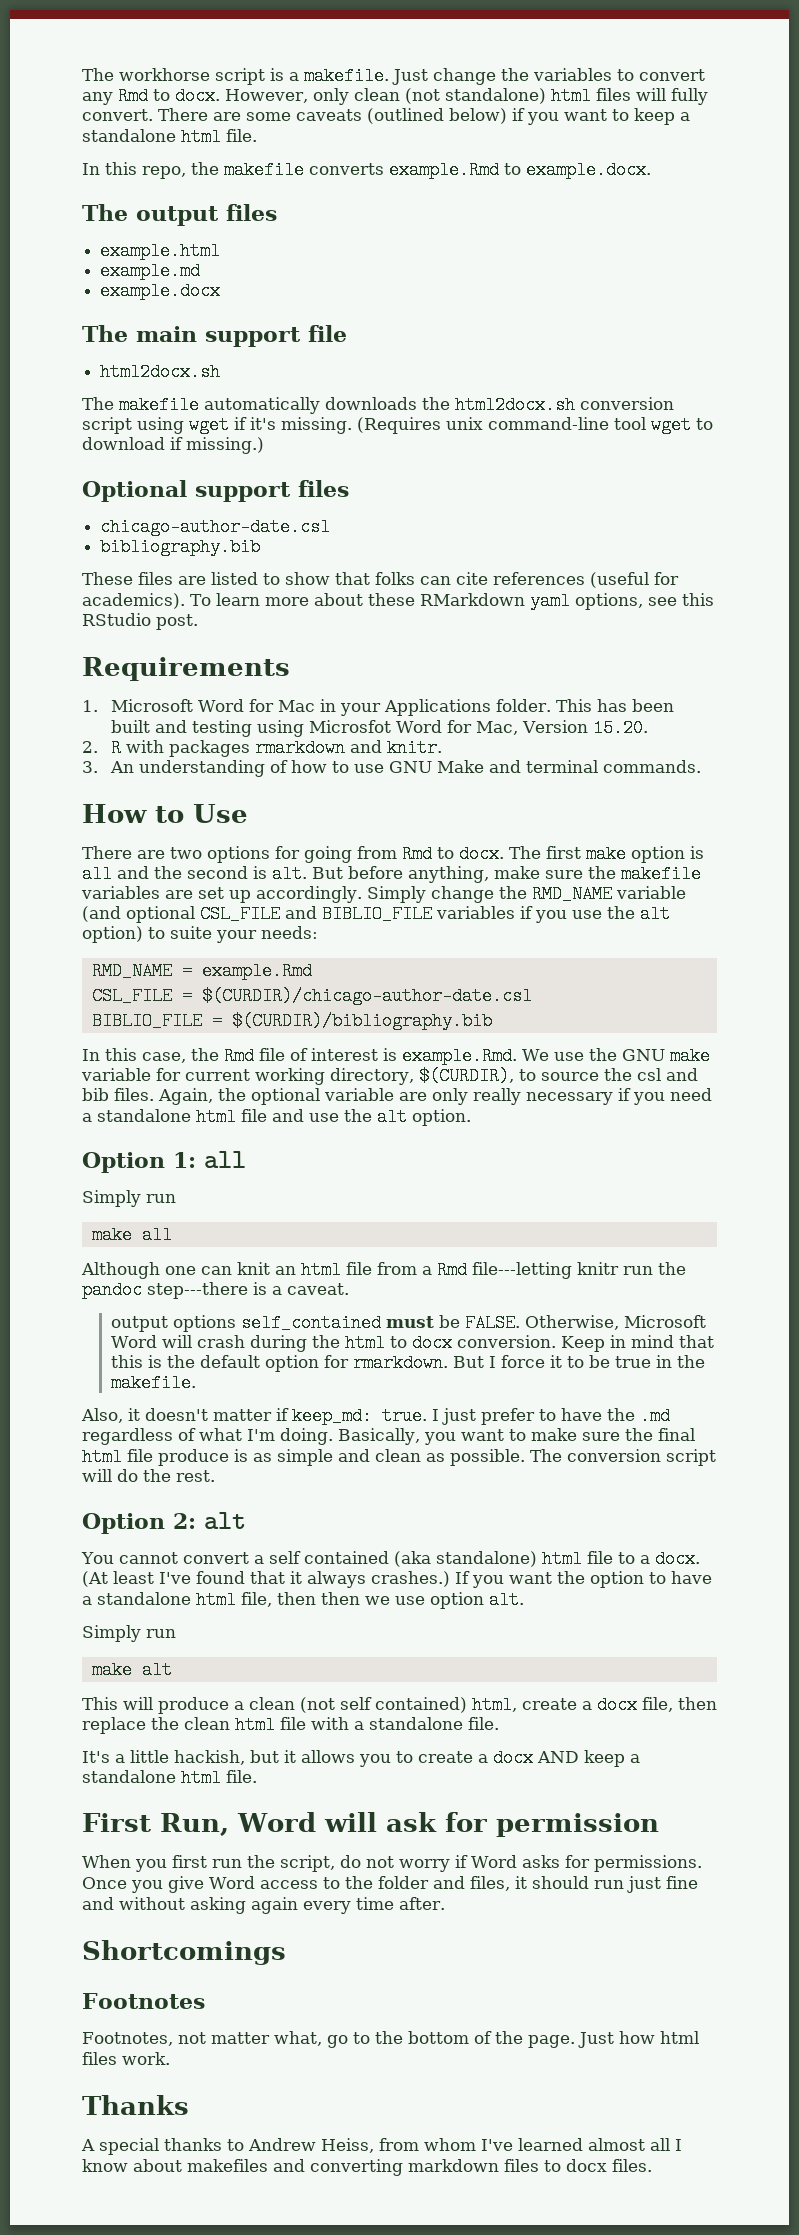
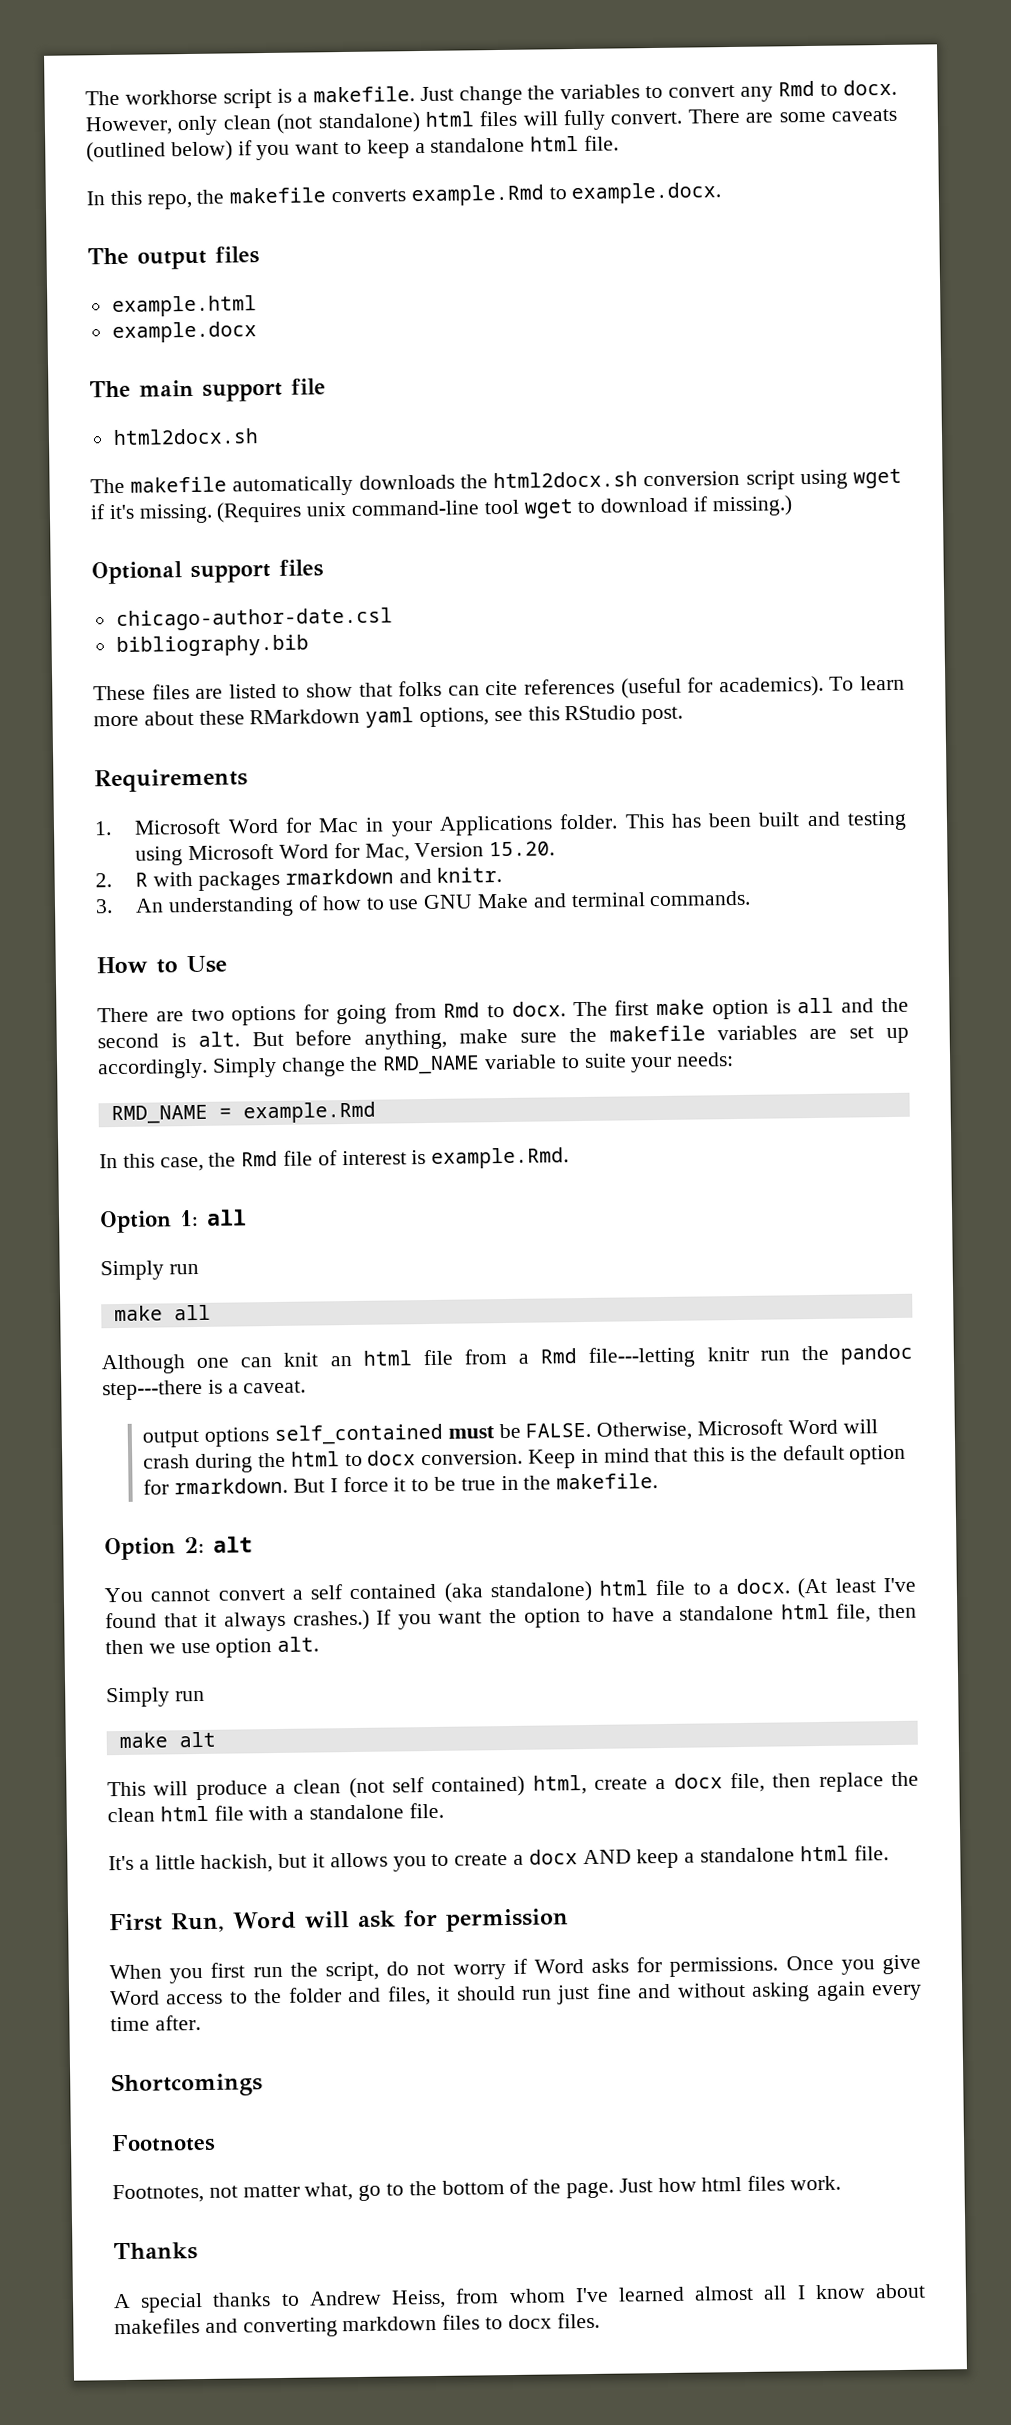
[100,262,201,280] // example.md -> (257, 306) none
[308,720,391,733] Microsfot -> [188,843,275,861] Microsoft
[82,905,670,923] [82,926,143,943] (and optional CSL_FILE and BIBLIO_FILE variables if you use the alt option) -> (558, 1062) none
[91,987,532,1005] [91,1012,492,1030] // CSL_FILE = $(CURDIR)/chicago-author-date.csl // BIBLIO_FILE = $(CURDIR)/bibliography.bib -> (376, 1112) none
[522,1047,710,1065] [81,1067,698,1085] [82,1088,712,1105] [82,1108,471,1126] We use the GNU make variable for current working directory, $(CURDIR), to source the csl and bib files. Again, the optional variable are only really necessary if you need a standalone html file and use the alt option. -> (570, 1158) none
[81,1407,670,1425] [82,1428,695,1445] [82,1448,716,1466] [82,1469,215,1482] // Also, it doesn't matter if keep_md: true. I just prefer to have the .md regardless of what I'm doing. Basically, you want to make sure the final html file produce is as simple and clean as possible. The conversion script will do the rest. -> (659, 1481) none

